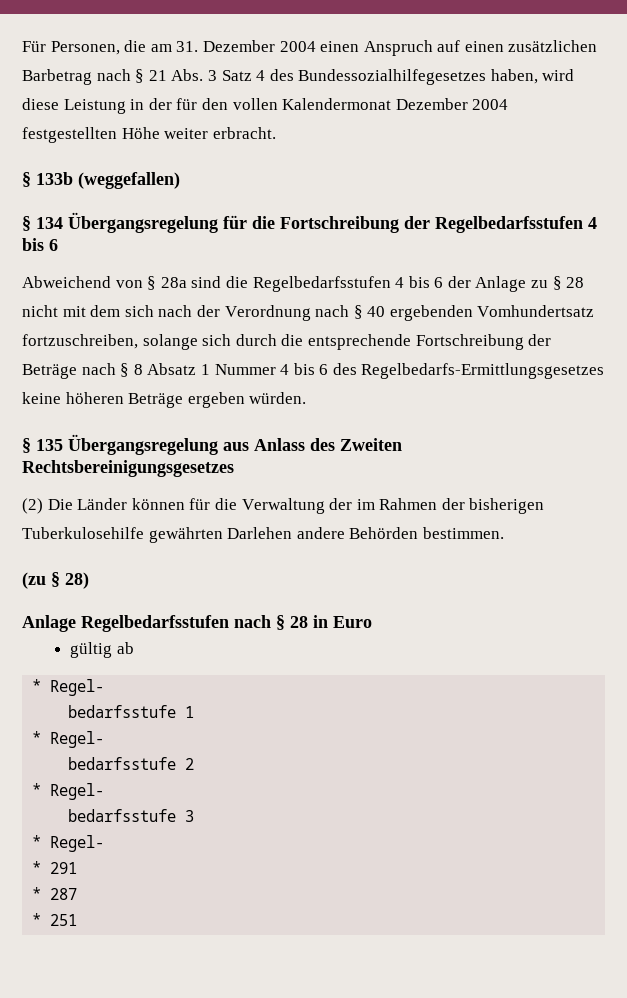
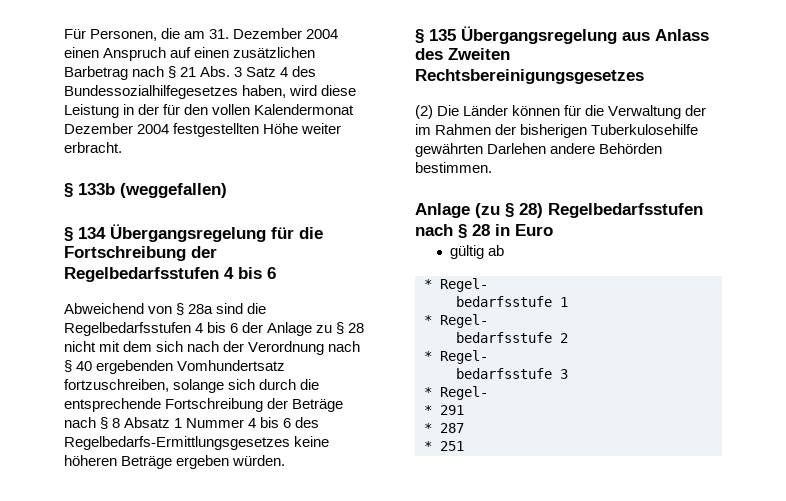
(504, 533) none -> [415,203,470,218] Anlage
[22,615,76,632] // Anlage -> (543, 210) none

